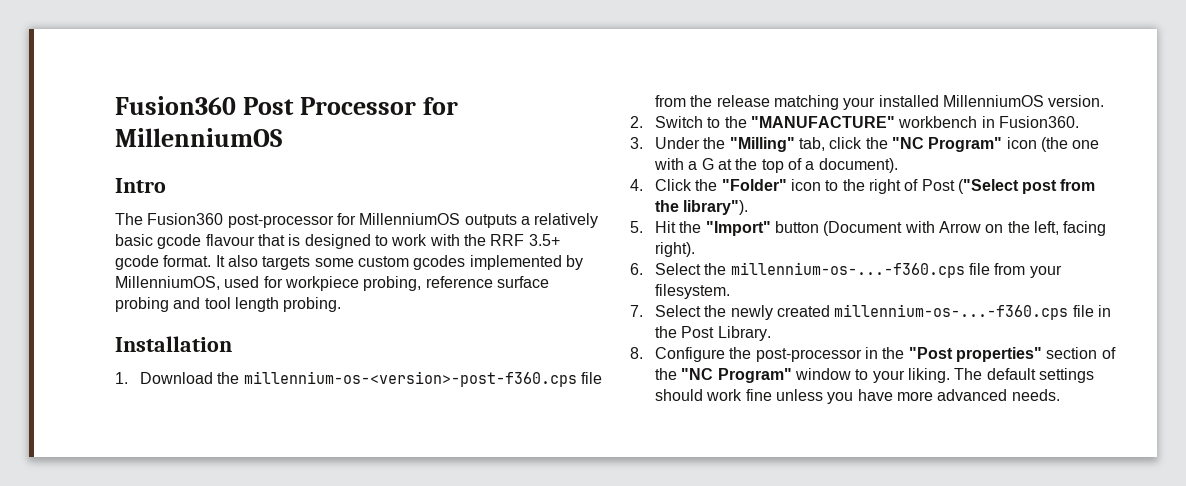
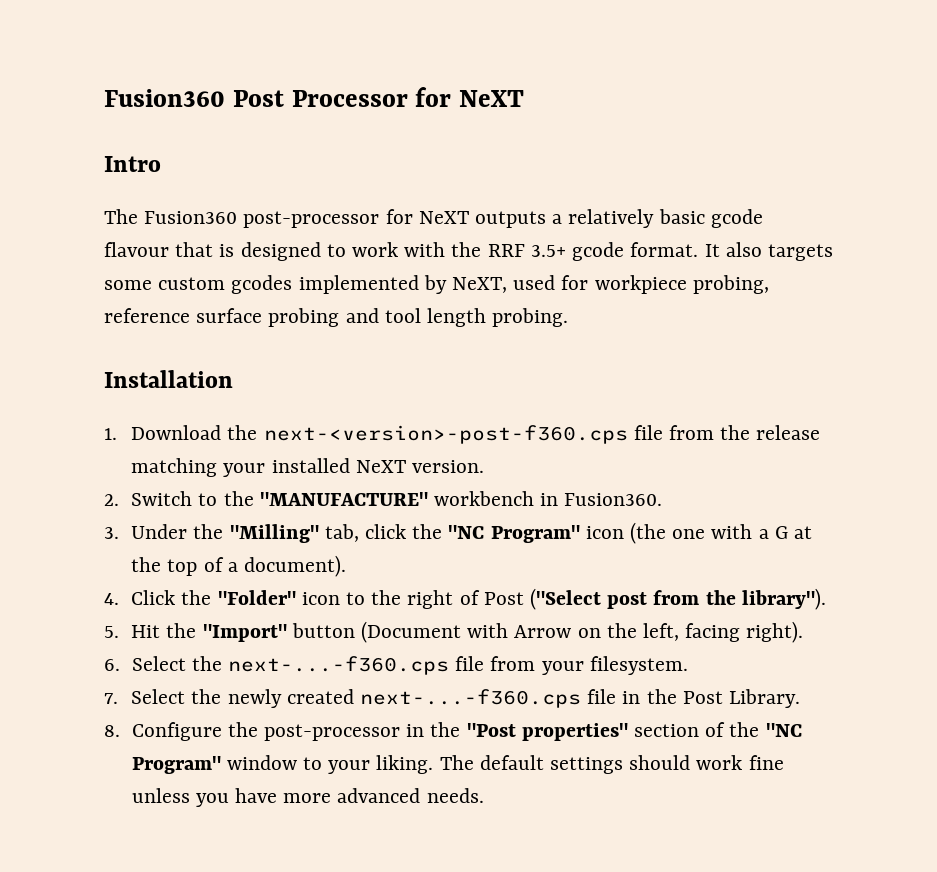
[115,128,282,147] MillenniumOS -> [459,90,525,107] NeXT
[359,213,461,225] MillenniumOS -> [418,211,469,224] NeXT
[115,276,220,290] MillenniumOS, -> [452,277,508,293] NeXT,
[243,371,577,387] millennium-os-<version>-post-f360.cps -> [263,425,628,444] next-<version>-post-f360.cps
[942,95,1044,107] MillenniumOS -> [355,460,406,473] NeXT
[730,262,965,278] millennium-os-...-f360.cps -> [227,656,449,675] next-...-f360.cps
[834,304,1069,320] millennium-os-...-f360.cps -> [359,689,581,708] next-...-f360.cps

